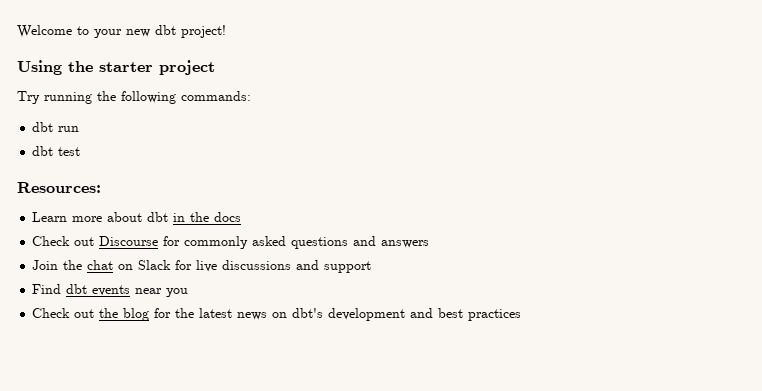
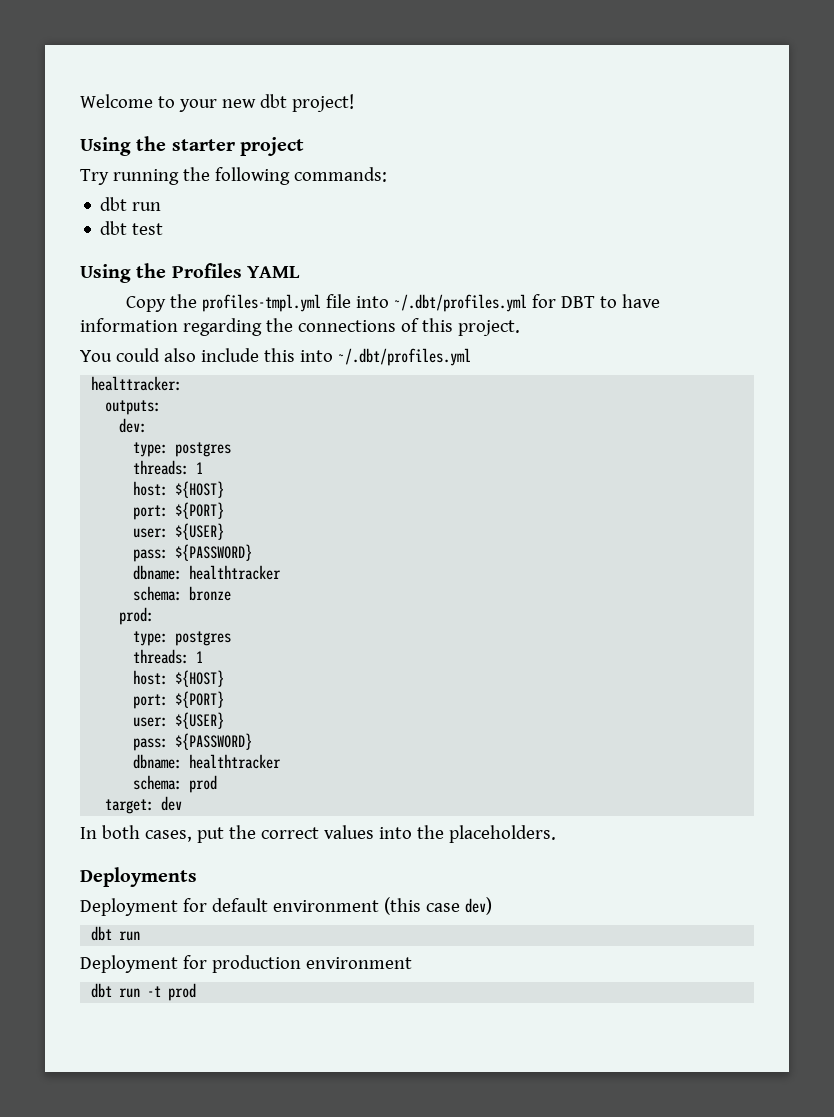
[17,182,101,193] [32,212,242,222] [32,236,430,249] [32,260,372,273] [32,284,189,297] [32,308,522,321] Resources: // Learn more about dbt in the docs // Check out Discourse for commonly asked questions and answers // Join the chat on Slack for live discussions and support // Find dbt events near you // Check out the blog for the latest news on dbt's development and best practices -> [80,263,300,283] [126,294,661,312] [80,318,520,336] [80,348,471,366] [91,376,183,391] [105,400,162,415] [119,418,148,433] [133,442,232,457] [133,460,204,475] [133,481,225,498] [133,502,225,520] [133,523,225,540] [133,544,253,562] [133,565,282,580] [133,586,232,601] [119,607,155,625] [133,631,232,646] [133,649,204,664] [133,670,225,687] [133,691,225,709] [133,712,225,729] [133,733,253,751] [133,754,282,769] [133,775,218,793] [105,796,183,814] [80,825,556,843] [80,867,197,887] [80,897,492,916] [91,926,141,941] [80,955,412,973] [91,983,197,1001] Using the Profiles YAML // Copy the profiles-tmpl.yml file into ~/.dbt/profiles.yml for DBT to have information regarding the connections of this project. // You could also include this into ~/.dbt/profiles.yml // healttracker: // outputs: // dev: // type: postgres // threads: 1 // host: ${HOST} // port: ${PORT} // user: ${USER} // pass: ${PASSWORD} // dbname: healthtracker // schema: bronze // prod: // type: postgres // threads: 1 // host: ${HOST} // port: ${PORT} // user: ${USER} // pass: ${PASSWORD} // dbname: healthtracker // schema: prod // target: dev // In both cases, put the correct values into the placeholders. // Deployments // Deployment for default environment (this case dev) // dbt run // Deployment for production environment // dbt run -t prod

